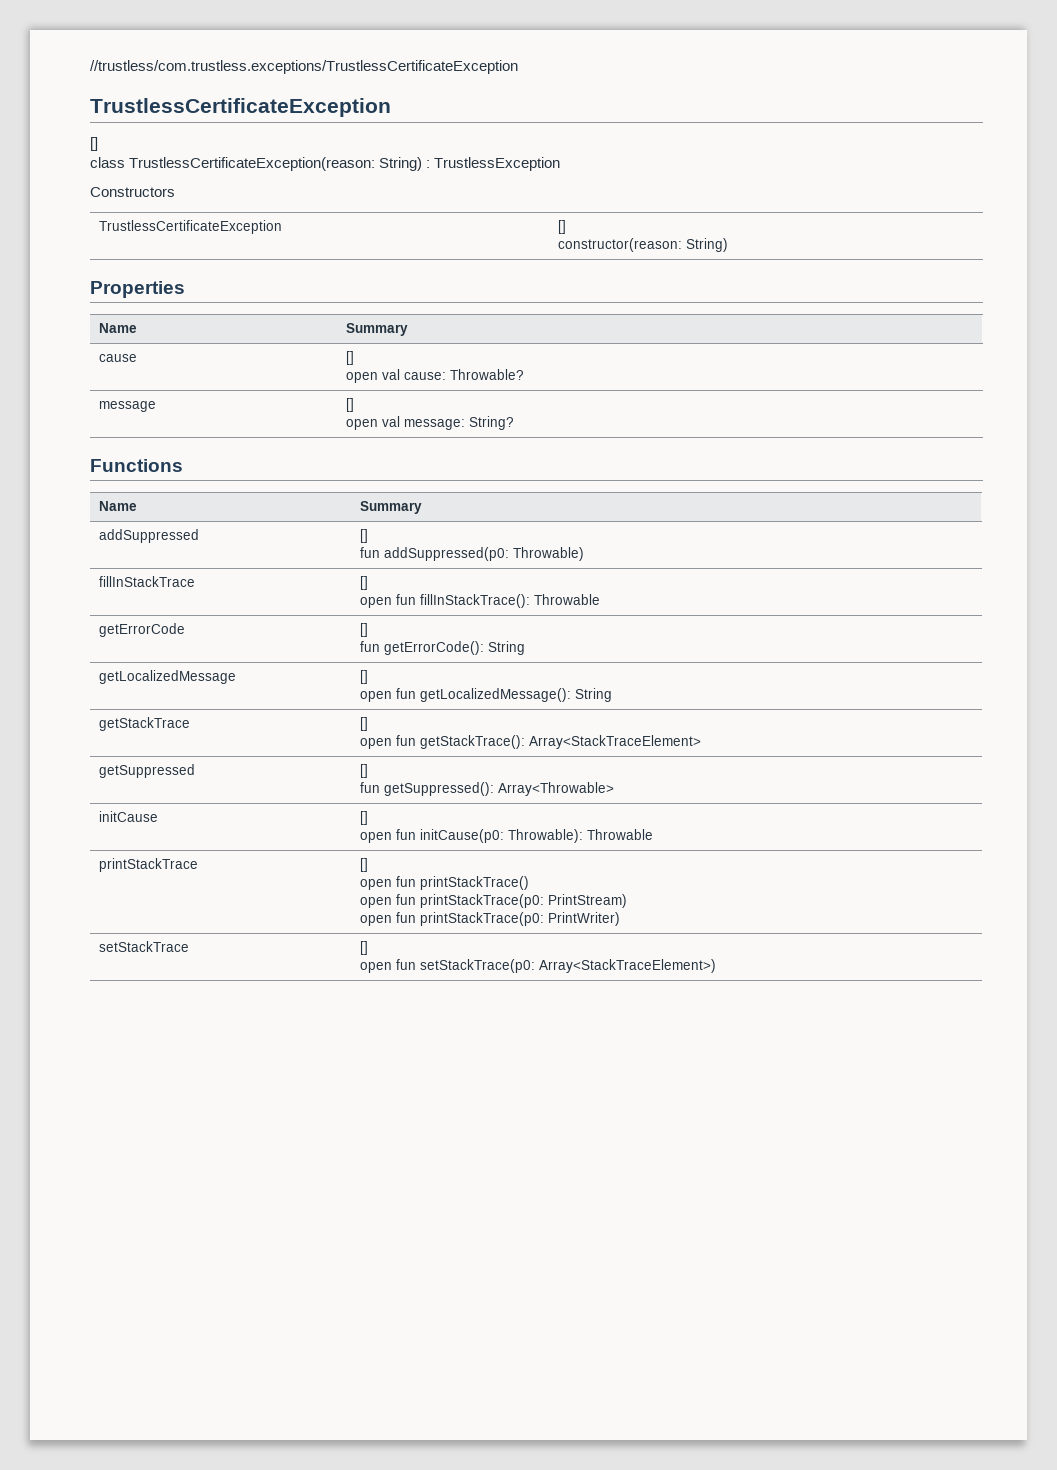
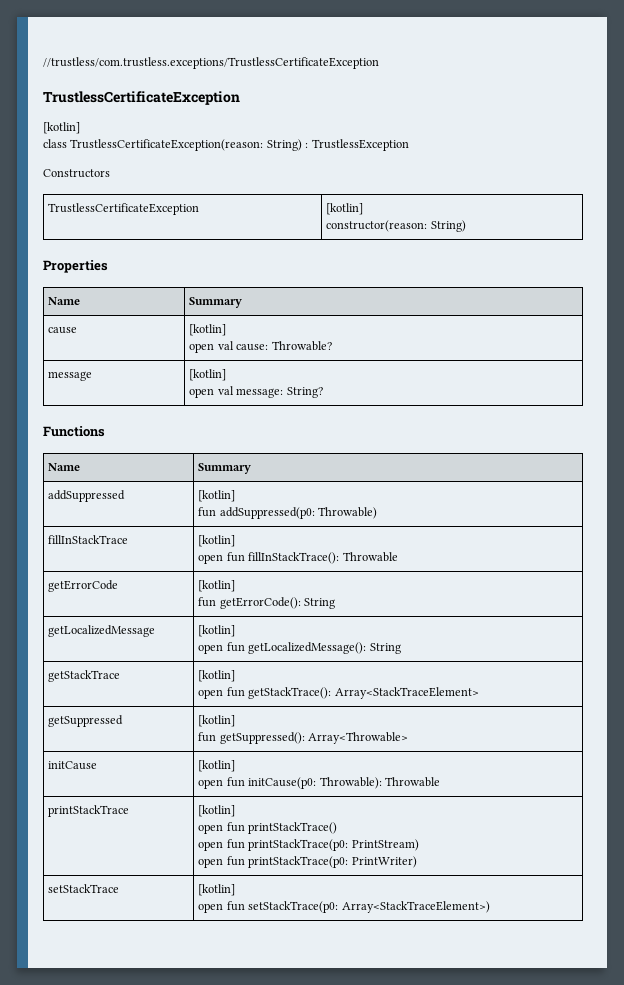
[90,137,98,151] [] -> [43,122,80,134] [kotlin]
[558,220,567,234] [] -> [326,203,364,215] [kotlin]
[346,351,355,365] [] -> [189,324,227,336] [kotlin]
[346,398,355,412] [] -> [189,369,227,381] [kotlin]
[360,529,369,543] [] -> [198,490,236,502] [kotlin]
[360,576,369,590] [] -> [198,535,236,547] [kotlin]
[360,623,369,637] [] -> [198,580,236,592] [kotlin]
[360,670,369,684] [] -> [198,625,236,637] [kotlin]
[360,717,369,731] [] -> [198,670,236,682] [kotlin]
[360,764,369,778] [] -> [198,715,236,727] [kotlin]
[360,811,369,825] [] -> [198,760,236,772] [kotlin]
[360,858,369,872] [] -> [198,805,236,817] [kotlin]
[360,941,369,955] [] -> [198,884,236,896] [kotlin]

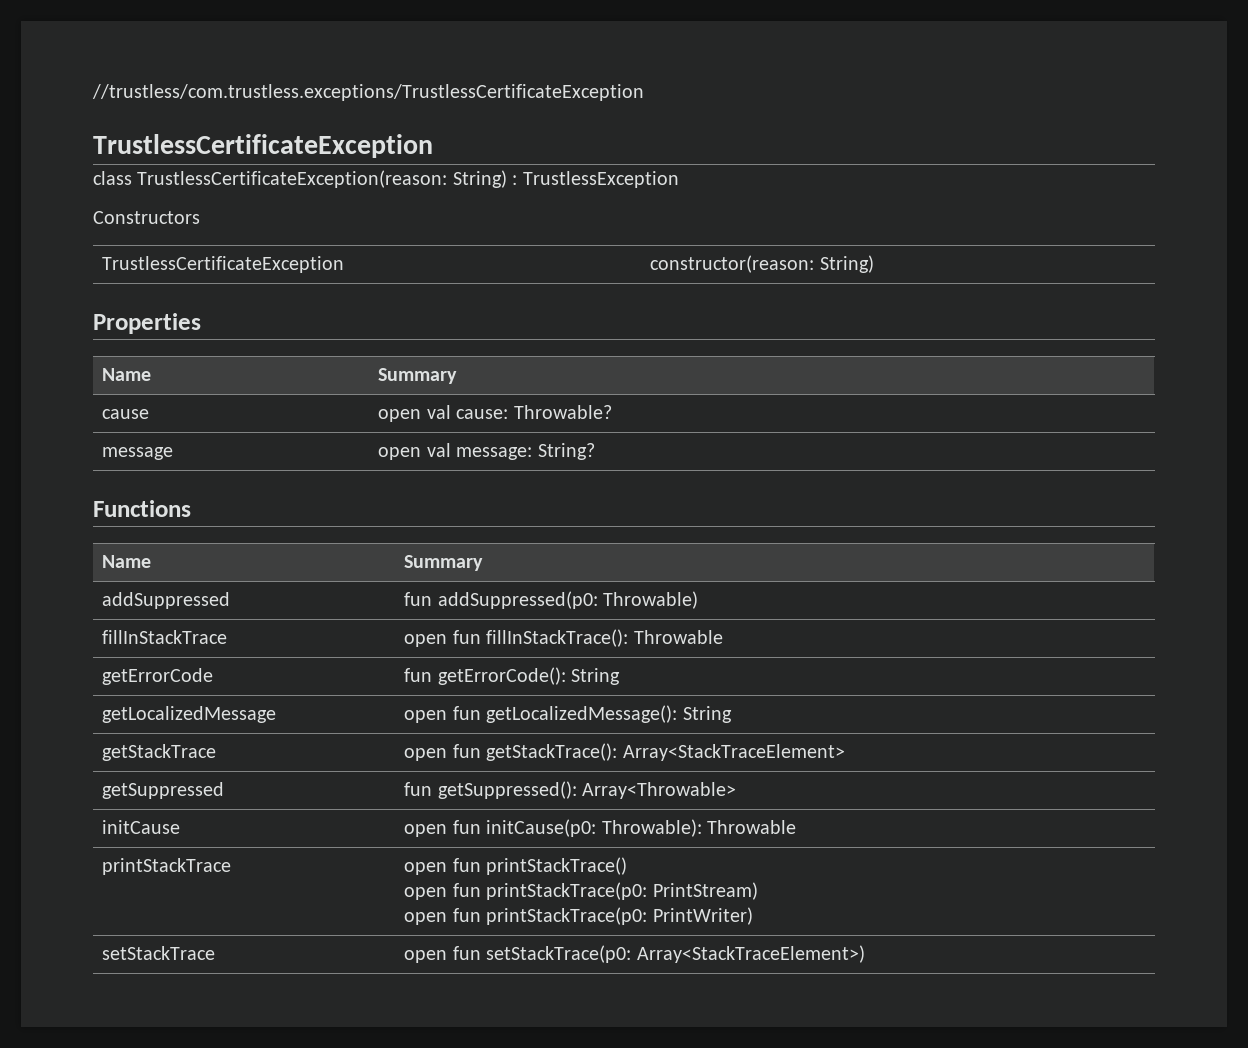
[43,122,80,134] // [kotlin] -> (433, 146) none
[326,203,364,215] [kotlin] // -> (345, 264) none
[189,324,227,336] [kotlin] // -> (150, 414) none
[189,369,227,381] [kotlin] // -> (174, 453) none
[198,490,236,502] [kotlin] // -> (231, 600) none
[198,535,236,547] [kotlin] // -> (228, 637) none
[198,580,236,592] [kotlin] // -> (214, 676) none
[198,625,236,637] [kotlin] // -> (277, 714) none
[198,670,236,682] [kotlin] // -> (217, 752) none
[198,715,236,727] [kotlin] // -> (225, 790) none
[198,760,236,772] [kotlin] // -> (181, 827) none
[198,805,236,817] [kotlin] // -> (232, 866) none
[198,884,236,896] [kotlin] // -> (216, 953) none

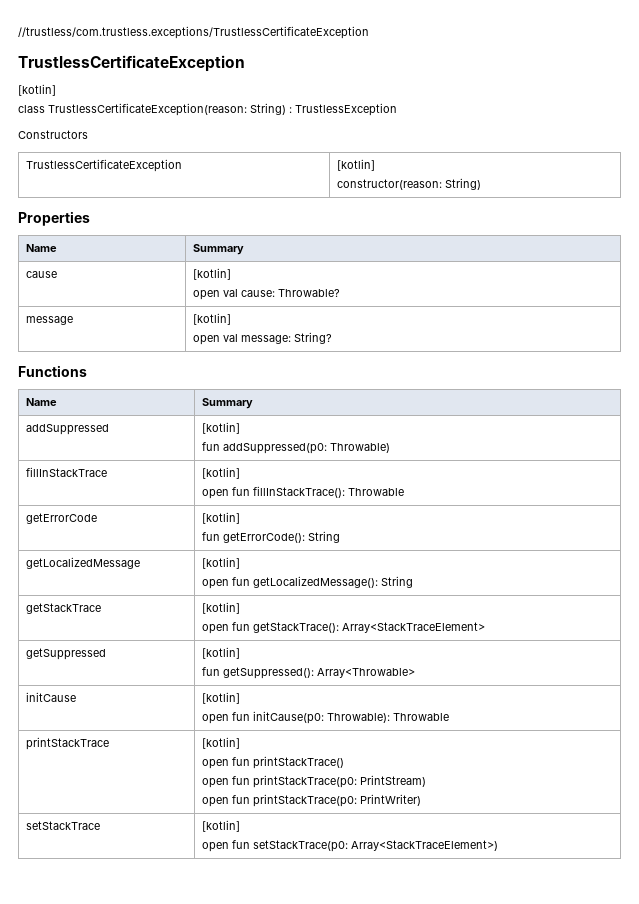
(433, 146) none -> [18,84,56,96] // [kotlin]
(345, 264) none -> [336,159,375,171] [kotlin] //
(150, 414) none -> [192,268,231,280] [kotlin] //
(174, 453) none -> [192,313,231,325] [kotlin] //
(231, 600) none -> [201,422,240,434] [kotlin] //
(228, 637) none -> [201,467,240,479] [kotlin] //
(214, 676) none -> [201,512,240,524] [kotlin] //
(277, 714) none -> [201,557,240,569] [kotlin] //
(217, 752) none -> [201,602,240,614] [kotlin] //
(225, 790) none -> [201,647,240,659] [kotlin] //
(181, 827) none -> [201,692,240,704] [kotlin] //
(232, 866) none -> [201,737,240,749] [kotlin] //
(216, 953) none -> [201,820,240,832] [kotlin] //

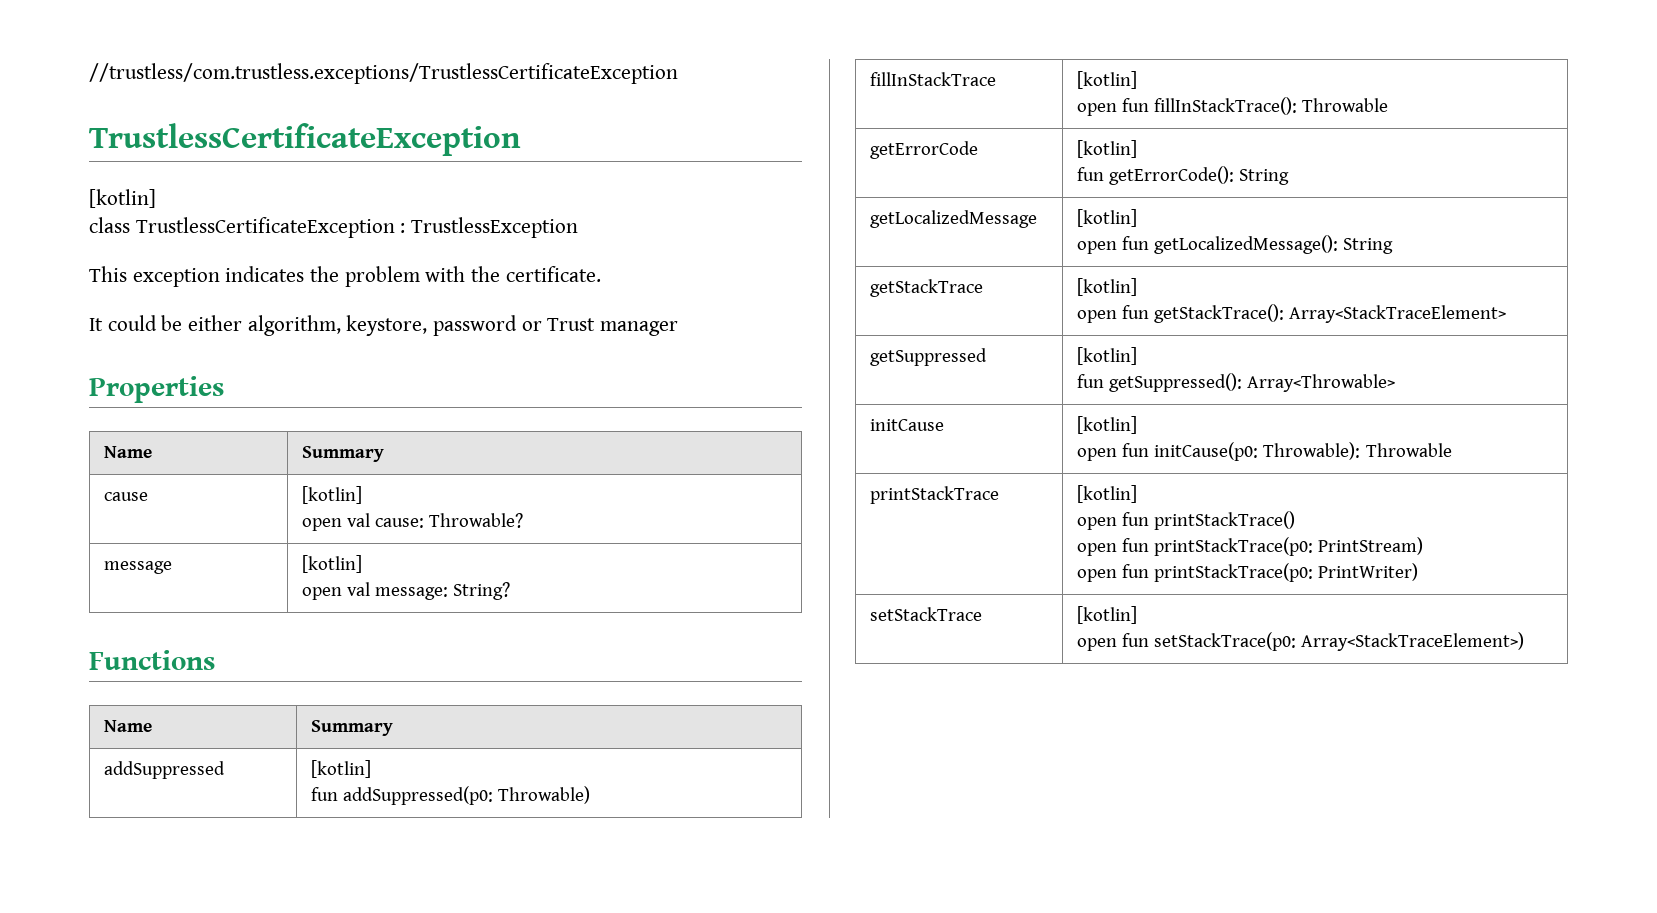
[48,103,286,116] TrustlessCertificateException(reason: String) -> [135,217,395,238] TrustlessCertificateException
[18,130,88,139] [25,159,182,172] [336,159,375,171] [336,178,481,190] Constructors // TrustlessCertificateException | [kotlin] // constructor(reason: String) -> [89,266,601,287] [89,315,679,336] This exception indicates the problem with the certificate. // It could be either algorithm, keystore, password or Trust manager

